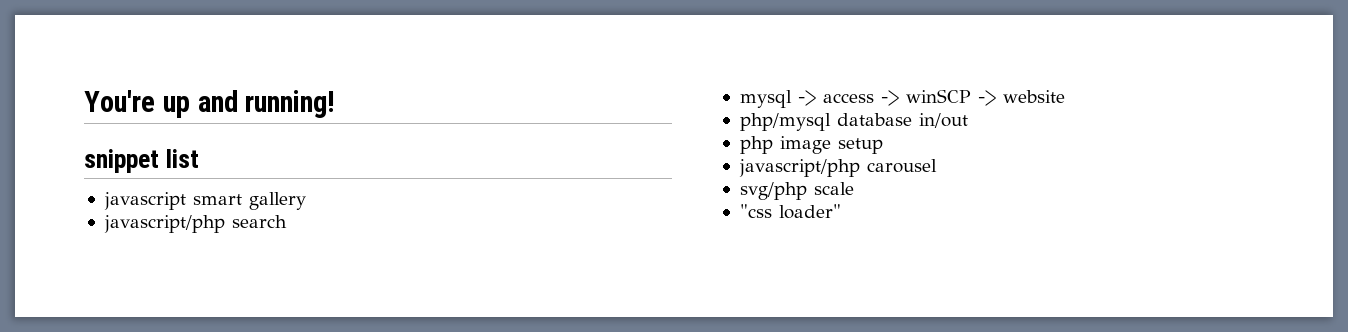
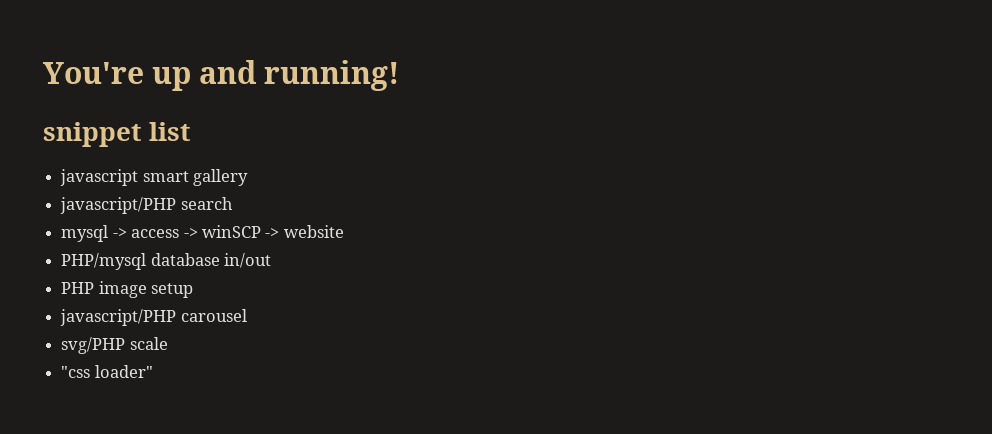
[103,215,225,233] javascript/php -> [60,197,177,214] javascript/PHP
[739,113,831,131] php/mysql -> [61,253,147,270] PHP/mysql
[739,136,773,154] php -> [61,282,95,294] PHP
[738,159,860,177] javascript/php -> [60,309,177,326] javascript/PHP
[739,182,807,200] svg/php -> [61,337,126,354] svg/PHP

